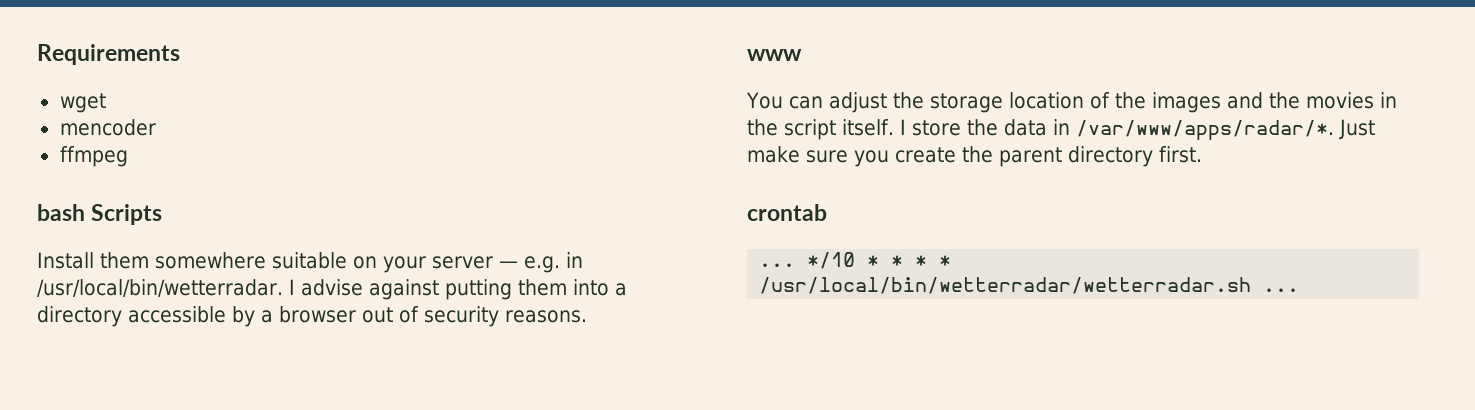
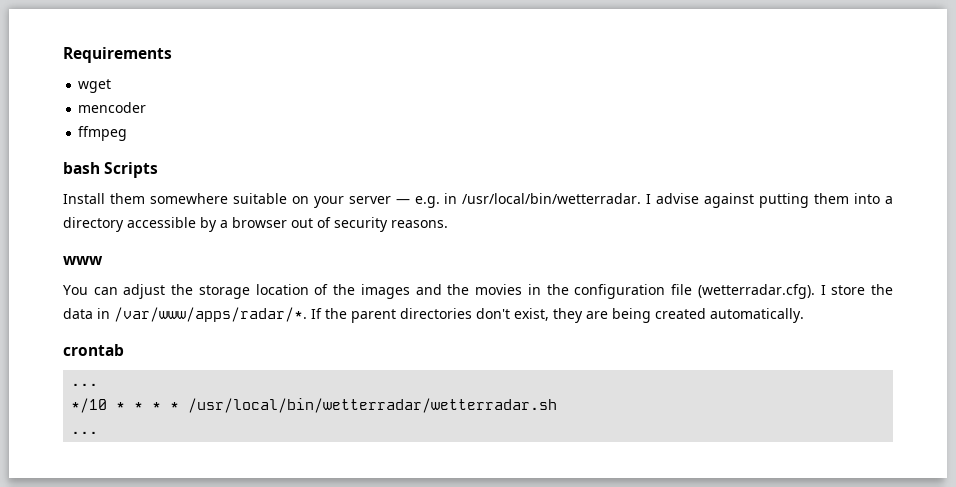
[784,119,894,140] script itself. -> [574,284,815,299] configuration file (wetterradar.cfg).
[1338,119,1375,140] [747,146,1202,167] Just make sure you create the parent directory first. -> [311,308,804,323] If the parent directories don't exist, they are being created automatically.
(796, 265) none -> (99, 384) //
(1252, 285) none -> (558, 405) //

